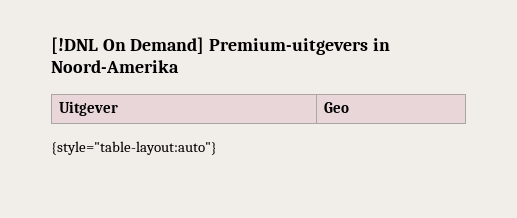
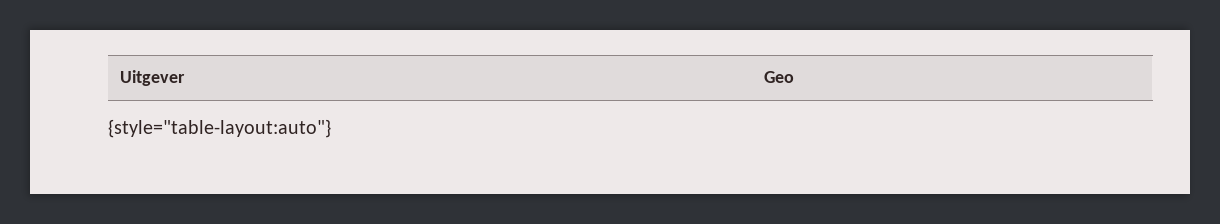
[51,37,390,55] [51,60,179,73] [!DNL On Demand] Premium-uitgevers in Noord-Amerika // -> (120, 78) none

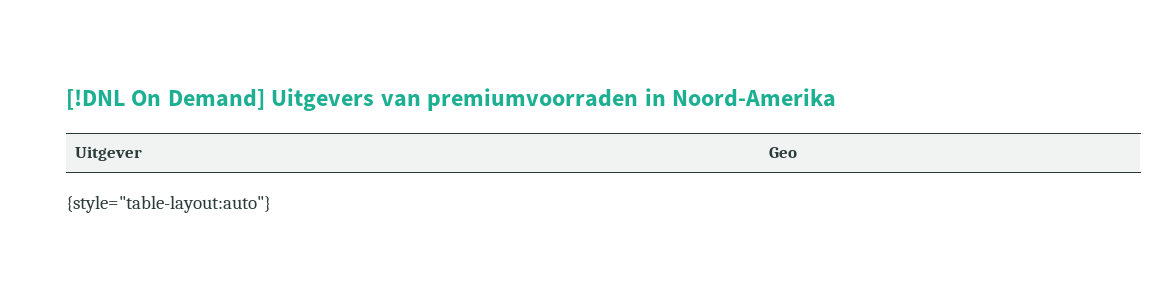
(120, 78) none -> [66,88,837,111] [!DNL On Demand] Uitgevers van premiumvoorraden in Noord-Amerika //

